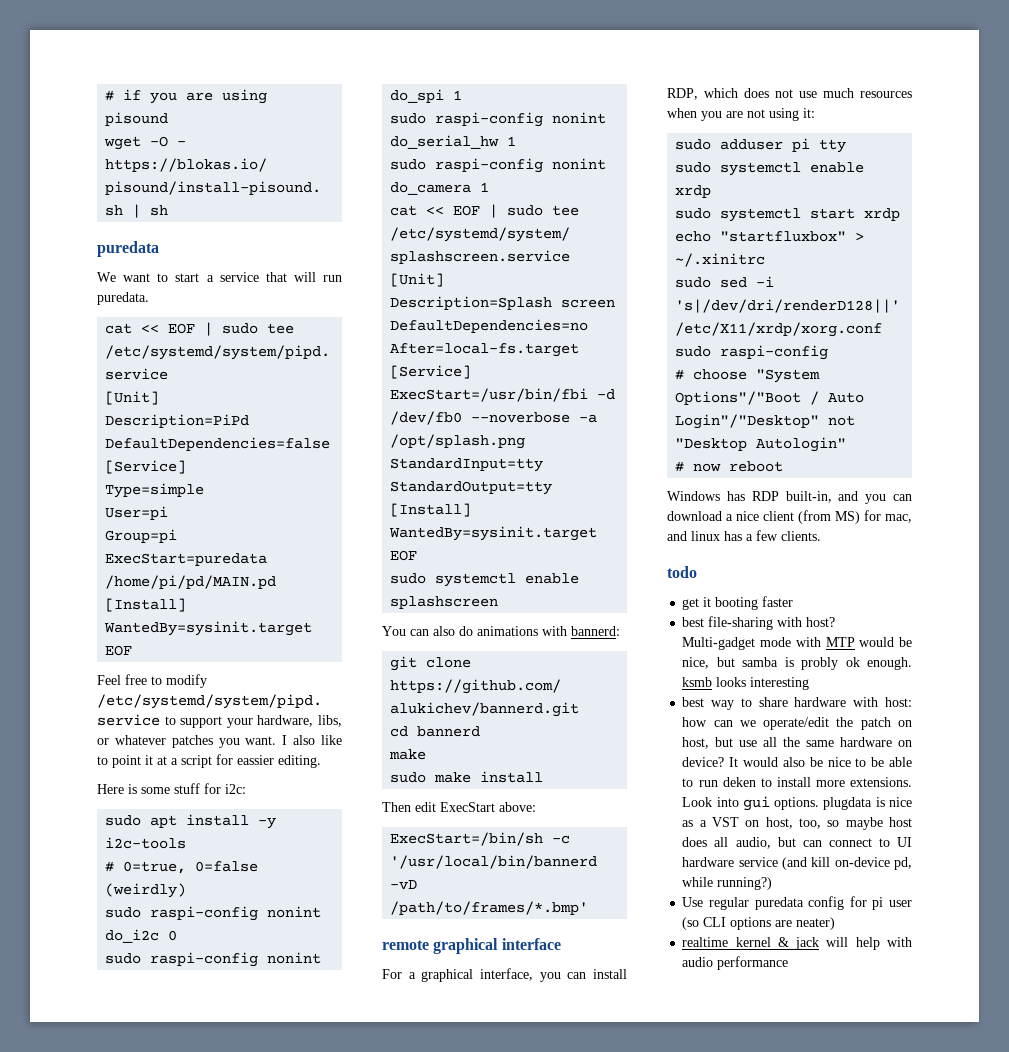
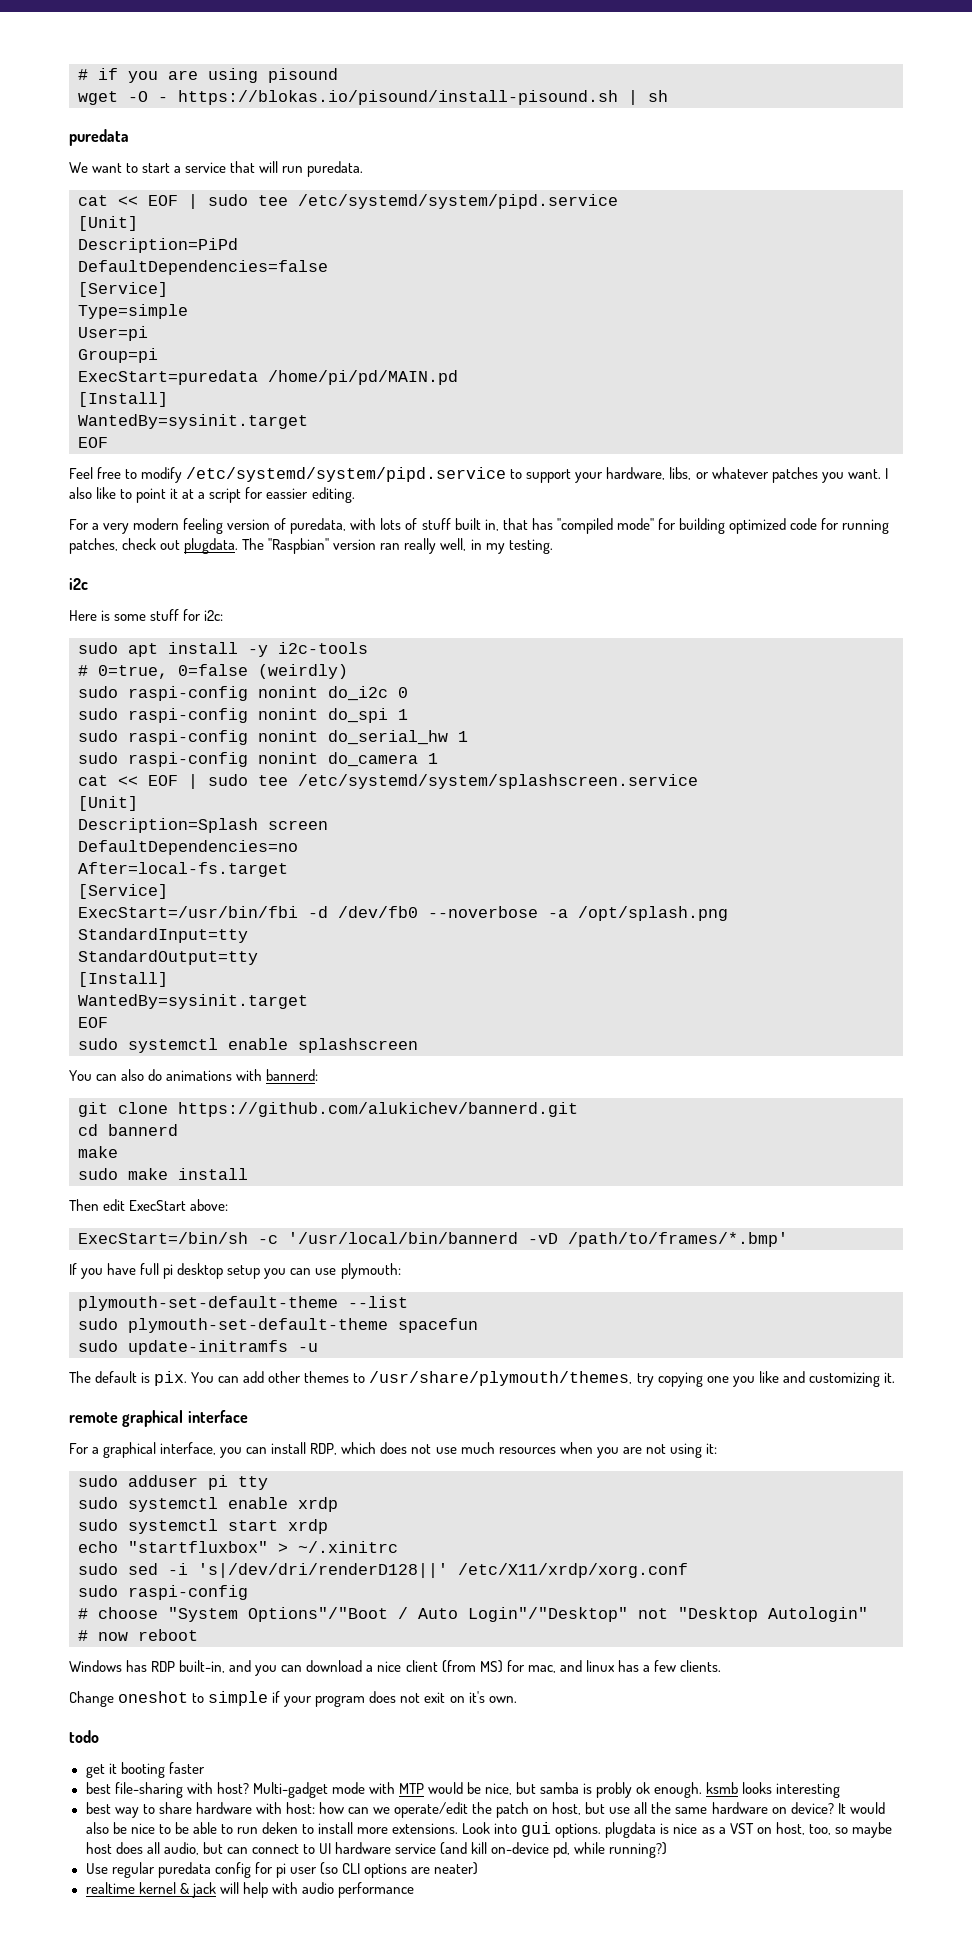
(321, 761) none -> [69,518,890,534] [69,538,553,554] [69,578,88,590] // For a very modern feeling version of puredata, with lots of stuff built in, that has "compiled mode" for building optimized code for running patches, check out plugdata. The "Raspbian" version ran really well, in my testing. // i2c
(589, 908) none -> [69,1263,401,1279] [78,1296,408,1311] [78,1318,478,1333] [78,1340,318,1355] [69,1371,895,1387] // If you have full pi desktop setup you can use plymouth: // plymouth-set-default-theme --list // sudo plymouth-set-default-theme spacefun // sudo update-initramfs -u // The default is pix. You can add other themes to /usr/share/plymouth/themes, try copying one you like and customizing it.
(821, 536) none -> [69,1691,517,1707] // Change oneshot to simple if your program does not exit on it's own.

